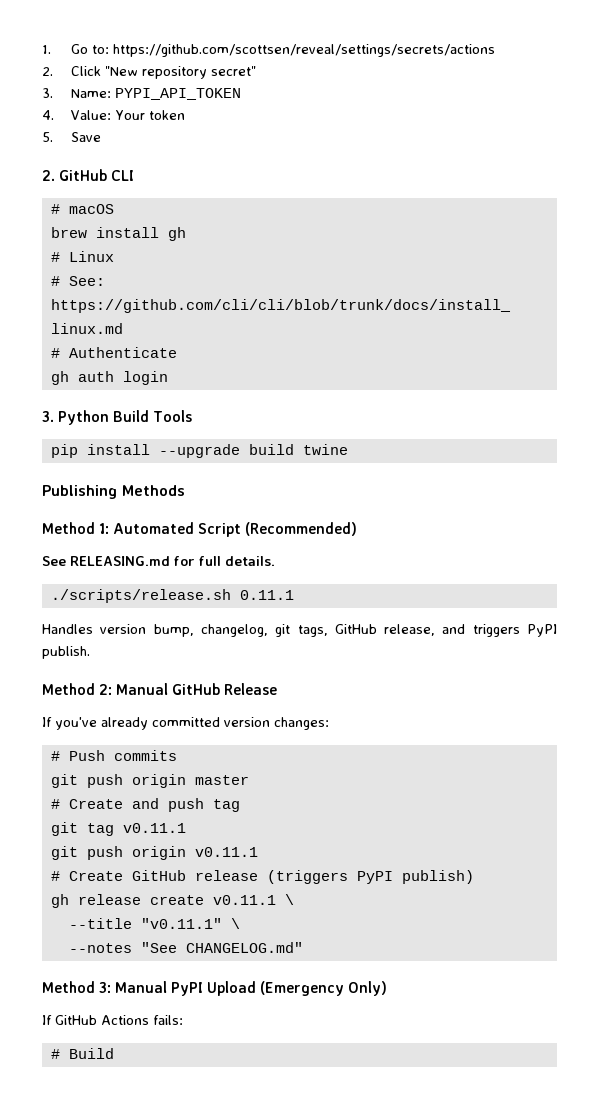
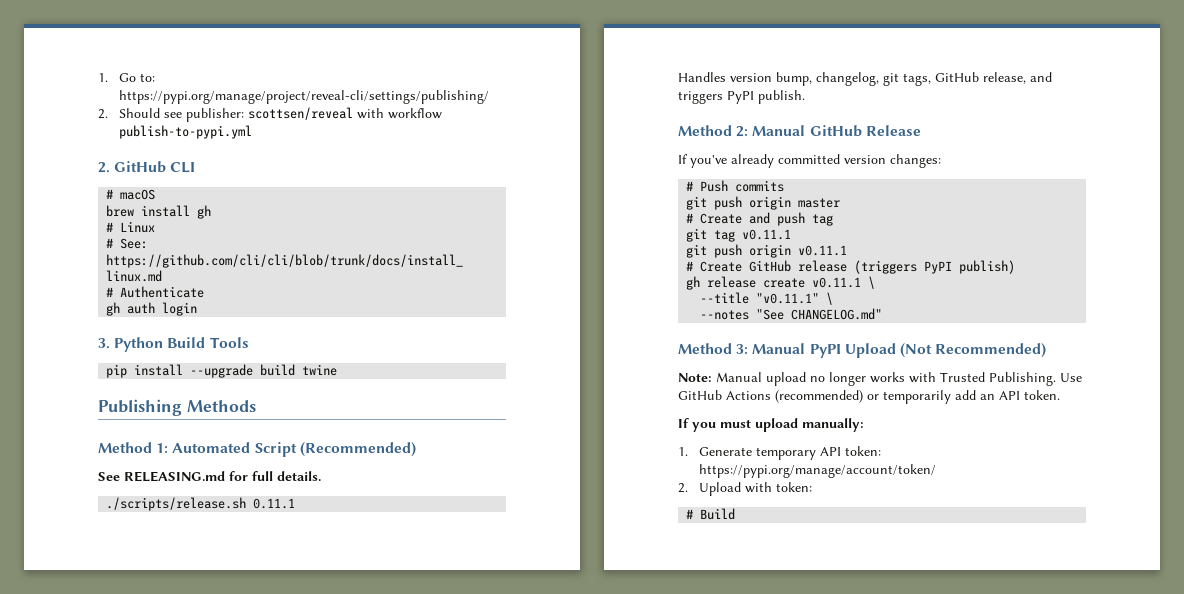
[112,44,495,57] [42,66,256,79] [42,88,241,100] [42,110,185,120] [42,132,101,142] https://github.com/scottsen/reveal/settings/secrets/actions // 2. Click "New repository secret" // 3. Name: PYPI_API_TOKEN // 4. Value: Your token // 5. Save -> [118,90,489,104] [98,107,442,122] [118,125,252,139] https://pypi.org/manage/project/reveal-cli/settings/publishing/ // 2. Should see publisher: scottsen/reveal with workflow publish-to-pypi.yml
[260,981,388,996] [42,1015,183,1025] (Emergency Only) // If GitHub Actions fails: -> [899,343,1047,358] [678,372,1082,386] [678,390,1060,404] [678,418,864,432] [678,446,881,460] [698,464,936,478] [678,482,812,496] (Not Recommended) // Note: Manual upload no longer works with Trusted Publishing. Use GitHub Actions (recommended) or temporarily add an API token. // If you must upload manually: // 1. Generate temporary API token: https://pypi.org/manage/account/token/ // 2. Upload with token:

